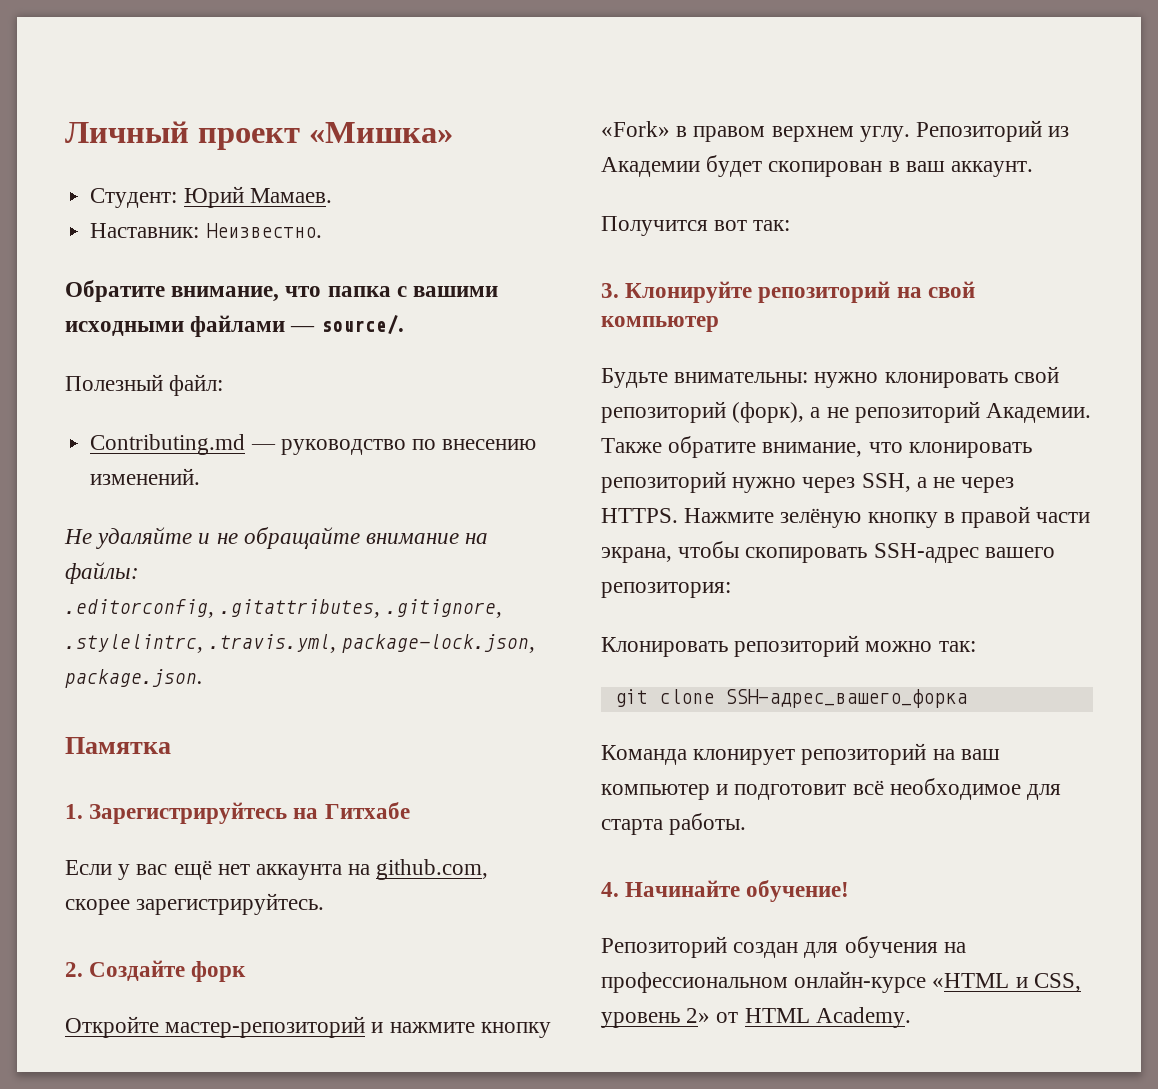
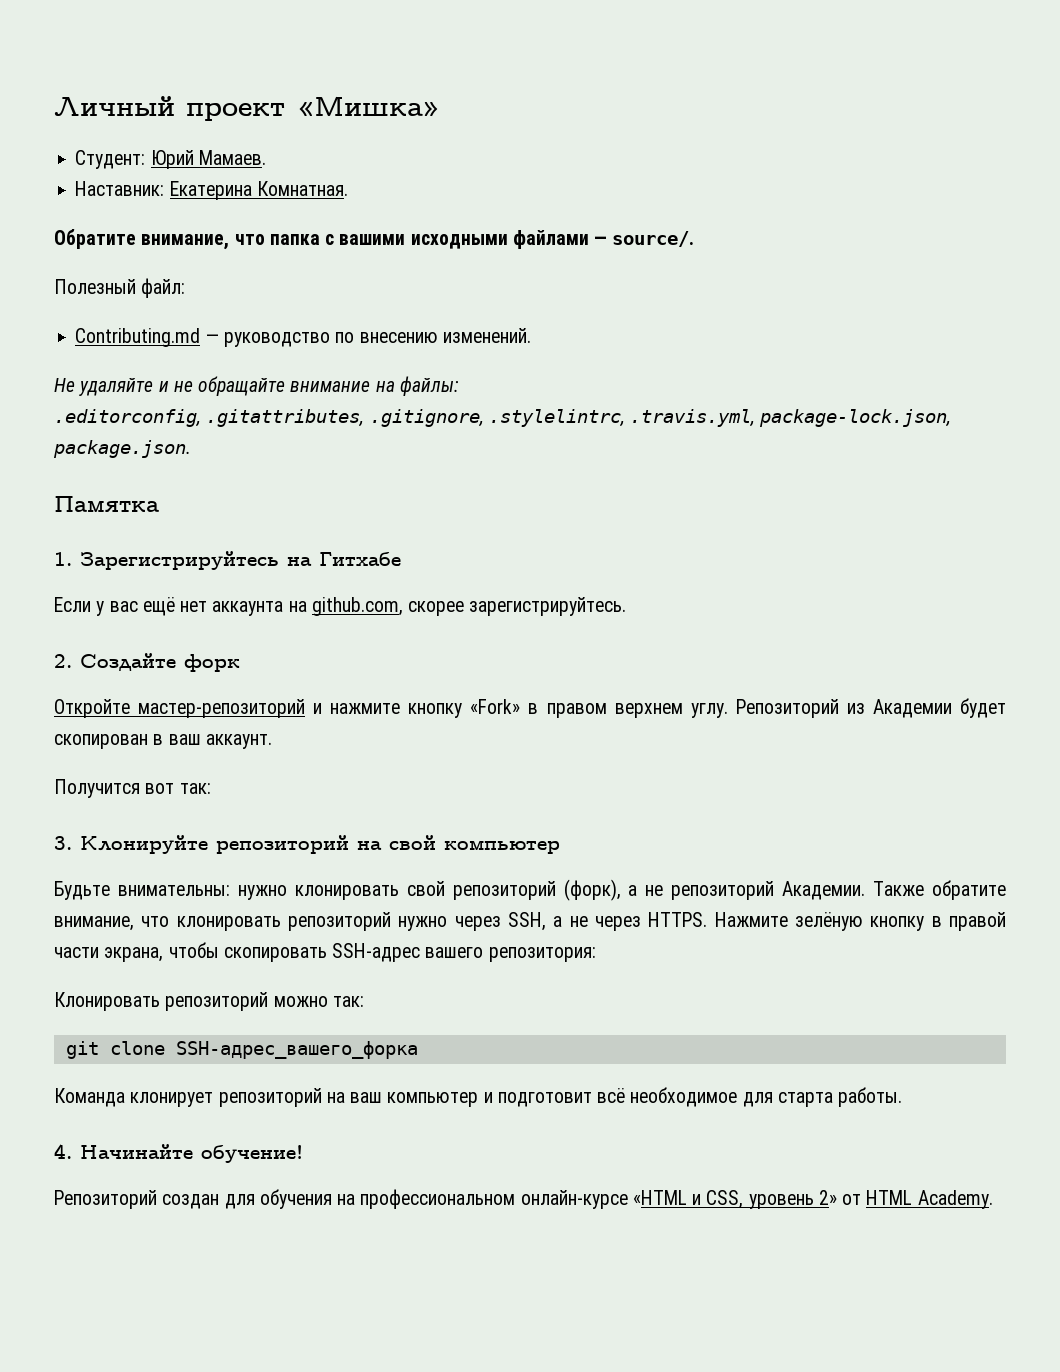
[205,223,322,238] Неизвестно. -> [169,181,348,200] Екатерина Комнатная.

